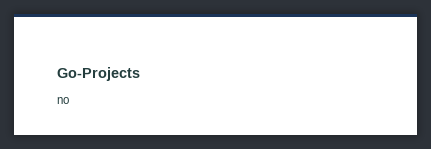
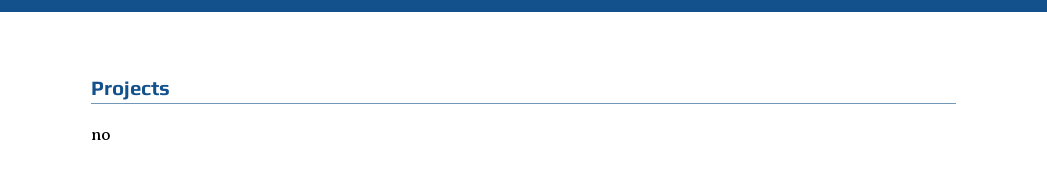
[57,67,140,81] Go-Projects -> [91,81,170,100] Projects

